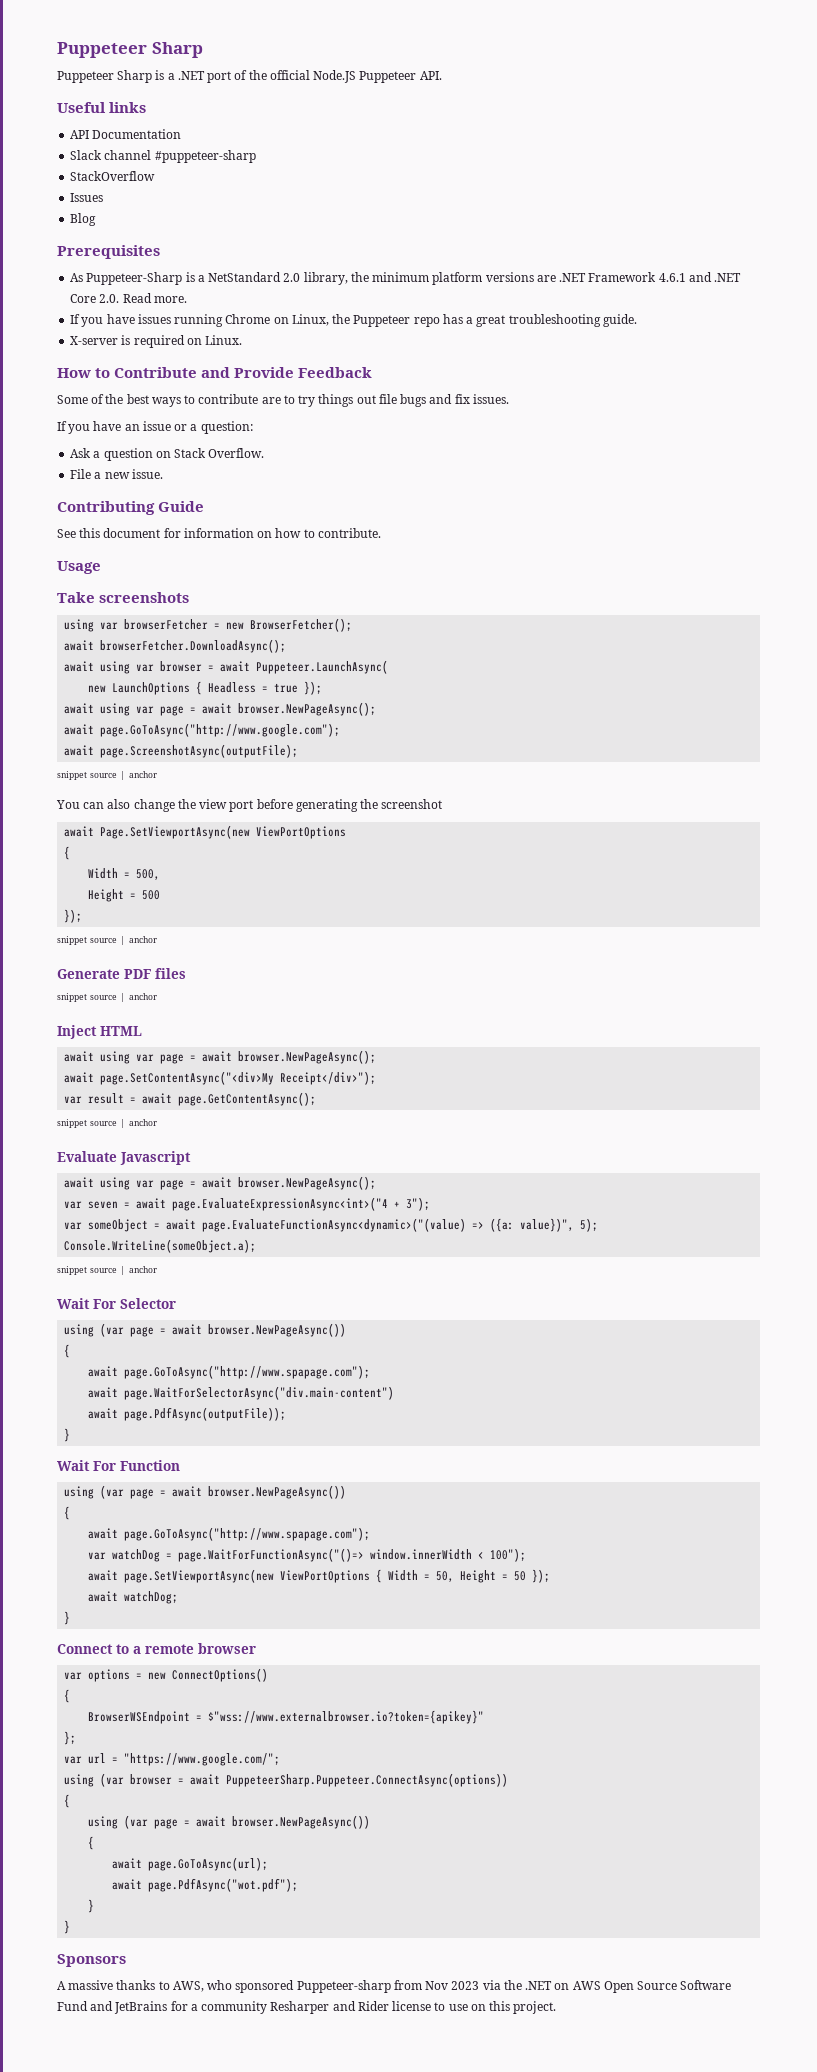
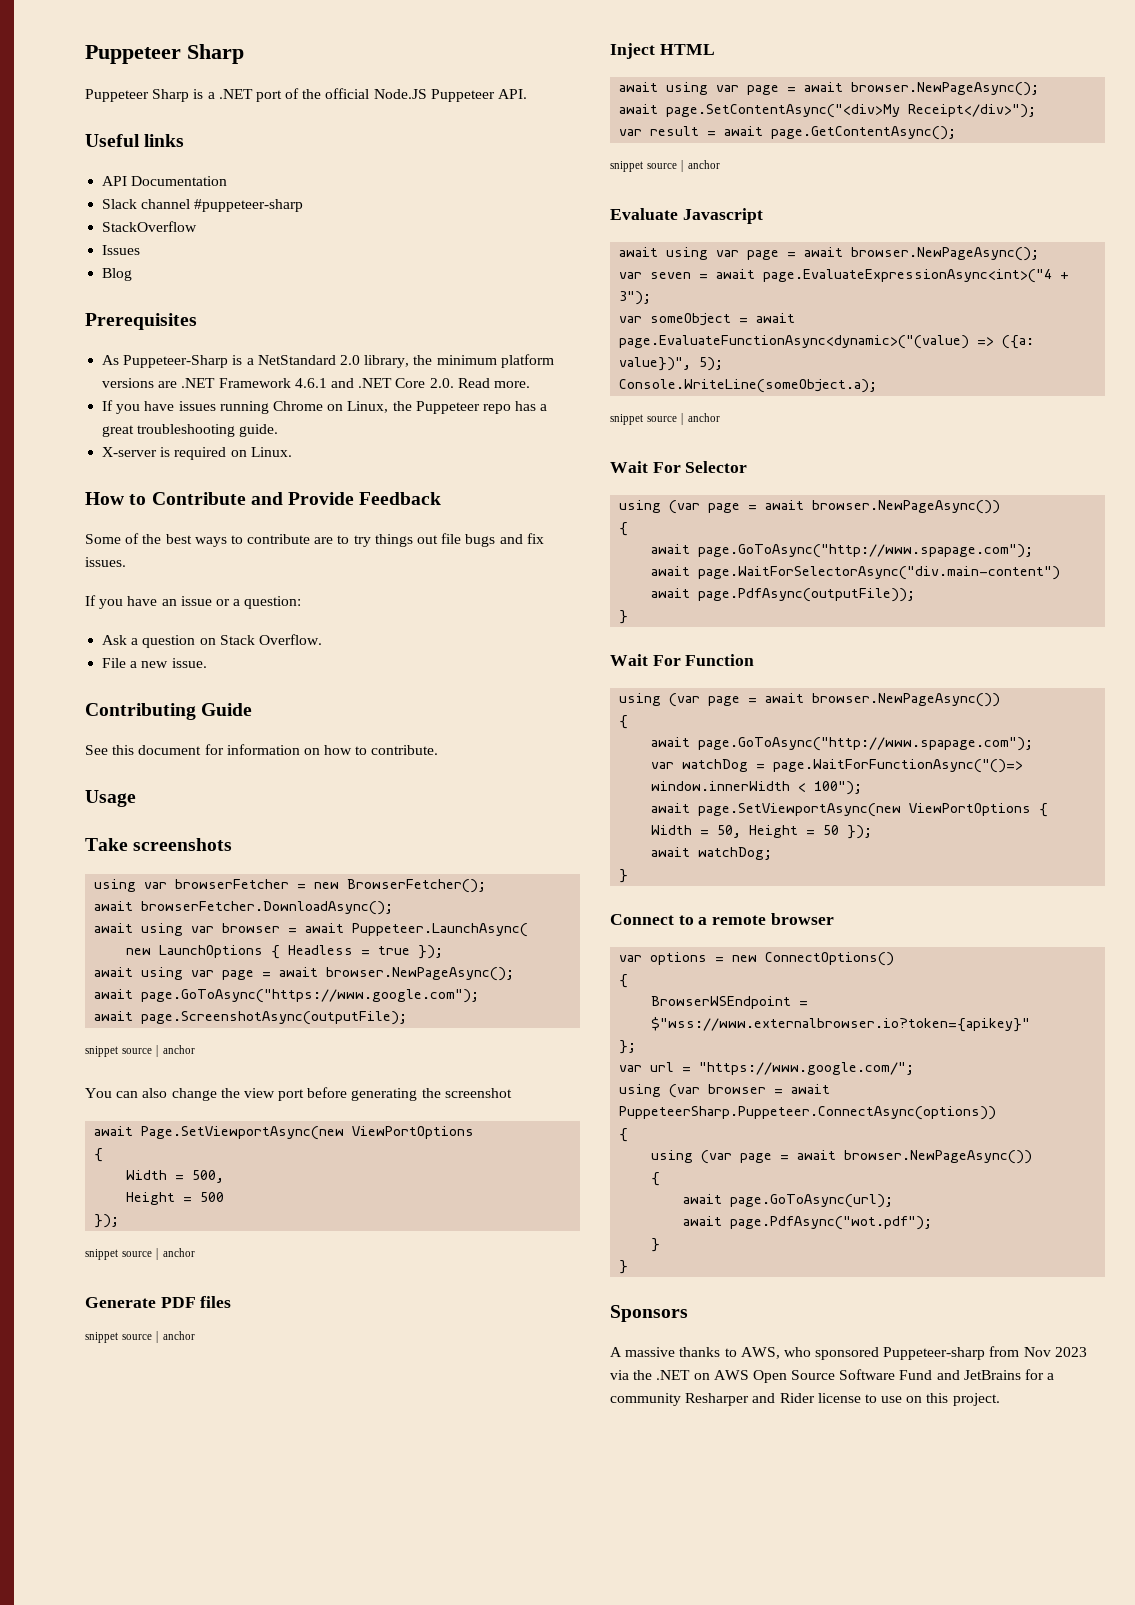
[100,723,341,737] page.GoToAsync("http://www.google.com"); -> [141,989,480,1003] page.GoToAsync("https://www.google.com");

